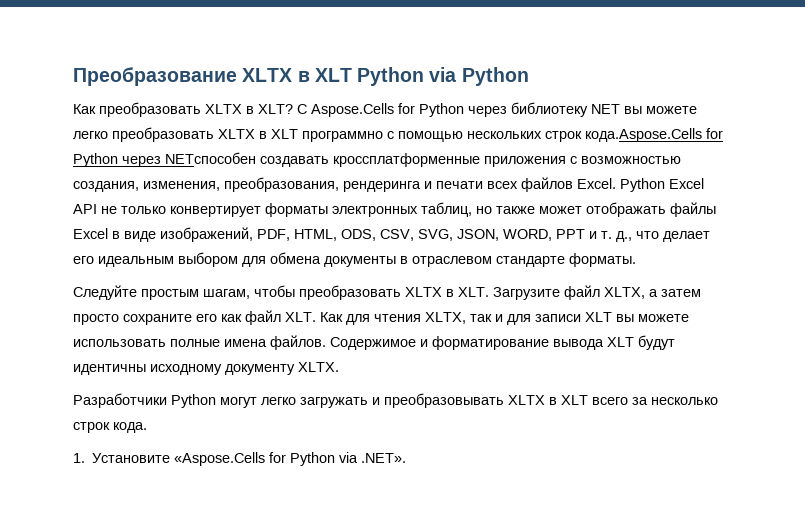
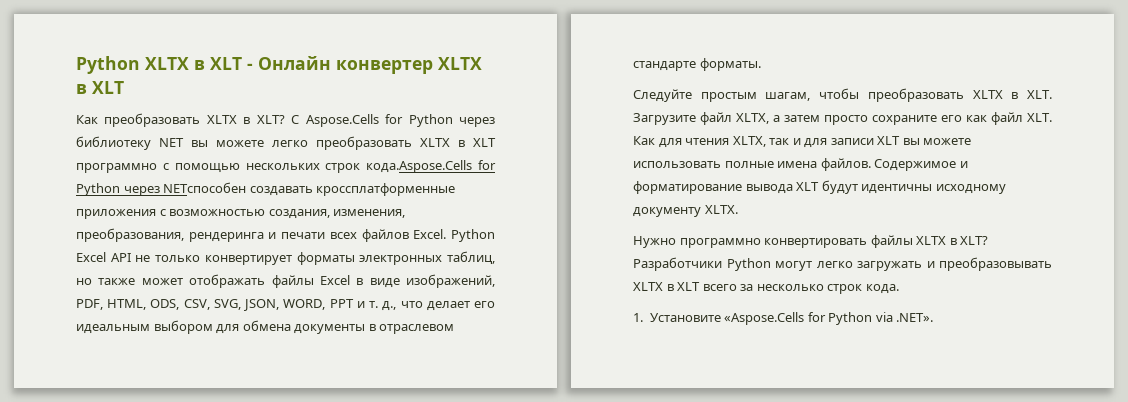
[73,67,529,86] Преобразование XLTX в XLT Python via Python -> [76,56,482,74] [76,81,124,94] Python XLTX в XLT - Онлайн конвертер XLTX в XLT
(339, 367) none -> [633,235,989,248] Нужно программно конвертировать файлы XLTX в XLT?

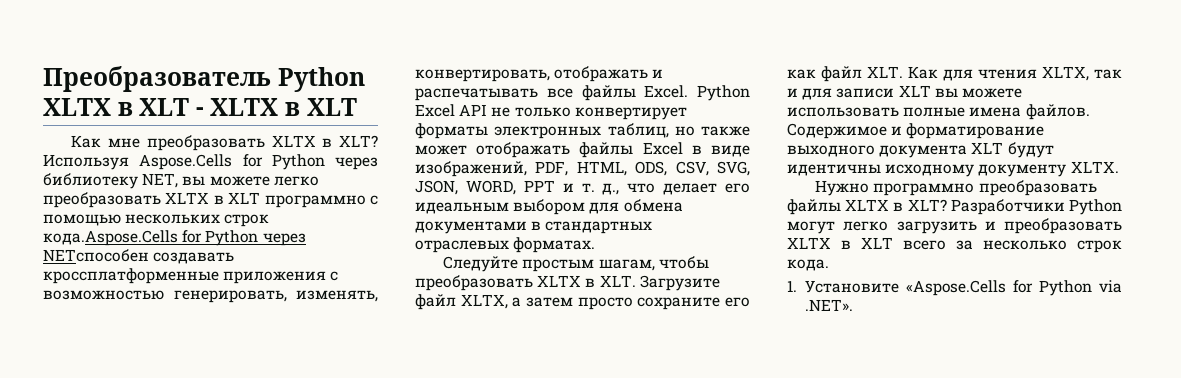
(76, 65) none -> [43,66,271,92] Преобразователь
[258,56,433,74] Онлайн конвертер -> (204, 111) none
(98, 119) none -> [108,138,141,148] мне
[291,115,300,124] С -> [43,154,129,170] Используя
[159,138,184,147] NET -> [142,173,179,188] NET,
[268,209,406,219] [76,228,409,242] создания, изменения, преобразования, рендеринга и печати всех файлов -> [173,290,378,303] [415,66,664,82] [415,85,636,101] генерировать, изменять, конвертировать, отображать и распечатывать все файлы
[294,324,455,334] [633,58,761,71] документы в отраслевом стандарте форматы. -> [415,221,653,234] [415,237,596,253] документами в стандартных отраслевых форматах.
[745,184,793,194] вывода -> [787,145,968,158] выходного документа
[764,238,868,248] конвертировать -> [978,180,1097,196] преобразовать
[857,257,1052,271] загружать и преобразовывать -> [896,218,1122,234] загрузить и преобразовать

